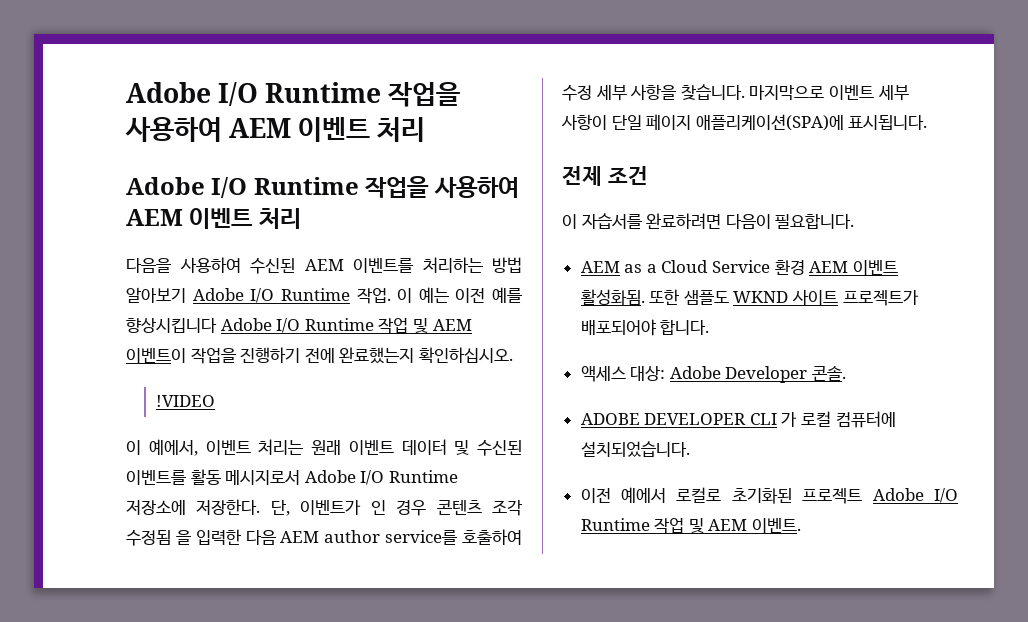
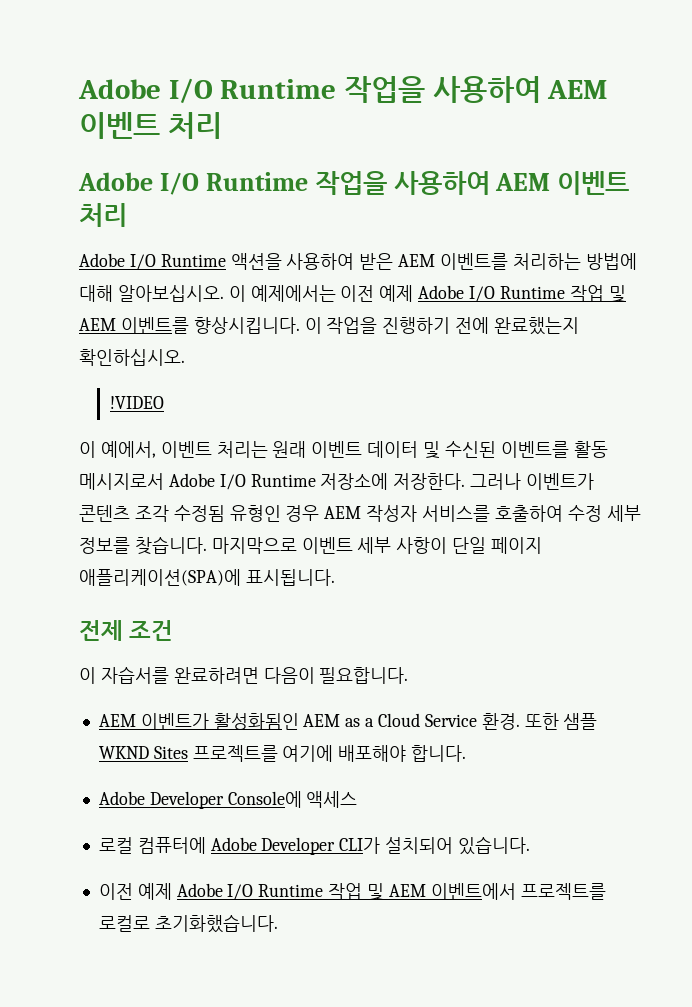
[126,257,522,274] [126,287,522,304] [126,318,472,334] [126,348,186,363] 다음을 사용하여 수신된 AEM 이벤트를 처리하는 방법 알아보기 Adobe I/O Runtime 작업. 이 예는 이전 예를 향상시킵니다 Adobe I/O Runtime 작업 및 AEM 이벤트이 -> [79,253,637,270] [79,285,626,303] [79,317,322,334] Adobe I/O Runtime 액션을 사용하여 받은 AEM 이벤트를 처리하는 방법에 대해 알아보십시오. 이 예제에서는 이전 예제 Adobe I/O Runtime 작업 및 AEM 이벤트를 향상시킵니다. 이
[270,500,522,516] [126,529,458,546] 단, 이벤트가 인 경우 콘텐츠 조각 수정됨 을 입력한 다음 AEM author service를 -> [470,473,595,490] [79,505,491,522] 그러나 이벤트가 콘텐츠 조각 수정됨 유형인 경우 AEM 작성자 서비스를
[630,84,677,100] 사항을 -> [79,537,130,554] 정보를
(620, 267) none -> [140,713,341,730] 이벤트가 활성화됨인 AEM
[774,260,898,275] [580,289,919,306] [580,319,710,336] [580,366,847,383] [580,411,896,428] [580,441,690,457] [580,487,958,504] [580,518,802,534] 환경 AEM 이벤트 활성화됨. 또한 샘플도 WKND 사이트 프로젝트가 배포되어야 합니다. // 액세스 대상: Adobe Developer 콘솔. // ADOBE DEVELOPER CLI 가 로컬 컴퓨터에 설치되었습니다. // 이전 예에서 로컬로 초기화된 프로젝트 Adobe I/O Runtime 작업 및 AEM 이벤트. -> [481,713,598,730] [98,745,467,762] [98,791,358,809] [98,836,530,855] [98,883,606,901] [98,914,278,933] 환경. 또한 샘플 WKND Sites 프로젝트를 여기에 배포해야 합니다. // Adobe Developer Console에 액세스 // 로컬 컴퓨터에 Adobe Developer CLI가 설치되어 있습니다. // 이전 예제 Adobe I/O Runtime 작업 및 AEM 이벤트에서 프로젝트를 로컬로 초기화했습니다.

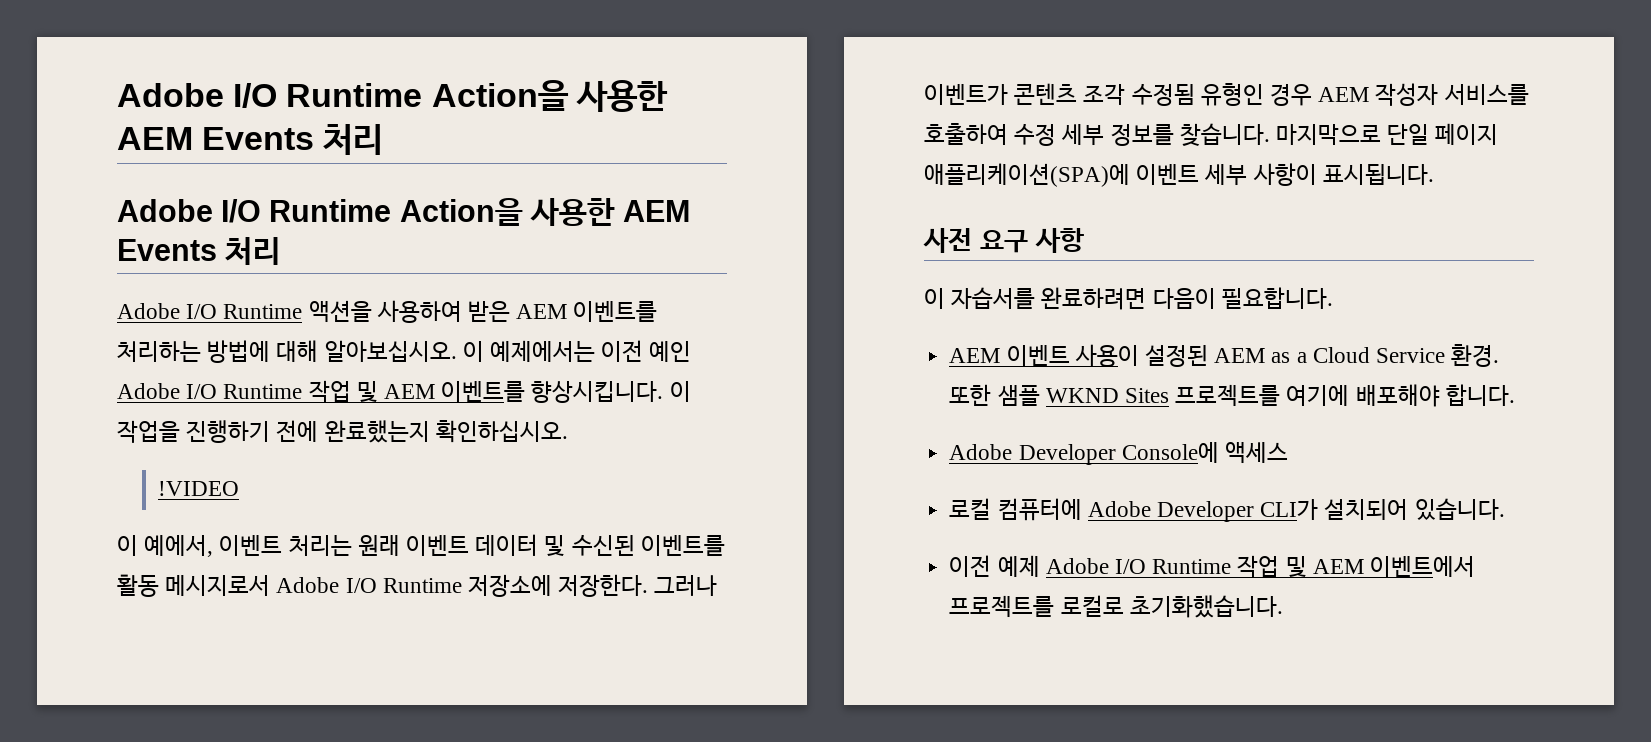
[78,76,609,104] [79,112,222,139] [78,171,630,195] Adobe I/O Runtime 작업을 사용하여 AEM 이벤트 처리 // Adobe I/O Runtime 작업을 사용하여 AEM 이벤트 -> [117,80,668,112] [117,124,384,155] [117,198,691,226] [117,239,217,261] Adobe I/O Runtime Action을 사용한 AEM Events 처리 // Adobe I/O Runtime Action을 사용한 AEM Events
[379,285,414,302] 예제 -> [649,341,692,362] 예인
[301,537,543,554] [79,569,335,586] [79,620,174,641] 이벤트 세부 사항이 단일 페이지 애플리케이션(SPA)에 표시됩니다. // 전제 조건 -> [1387,123,1499,145] [924,163,1434,187] [923,228,1084,253] 단일 페이지 애플리케이션(SPA)에 이벤트 세부 사항이 표시됩니다. // 사전 요구 사항
[140,713,299,730] 이벤트가 활성화됨인 -> [1006,344,1208,367] 이벤트 사용이 설정된

